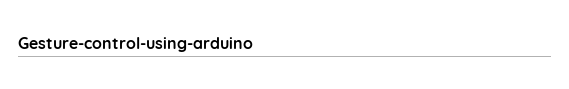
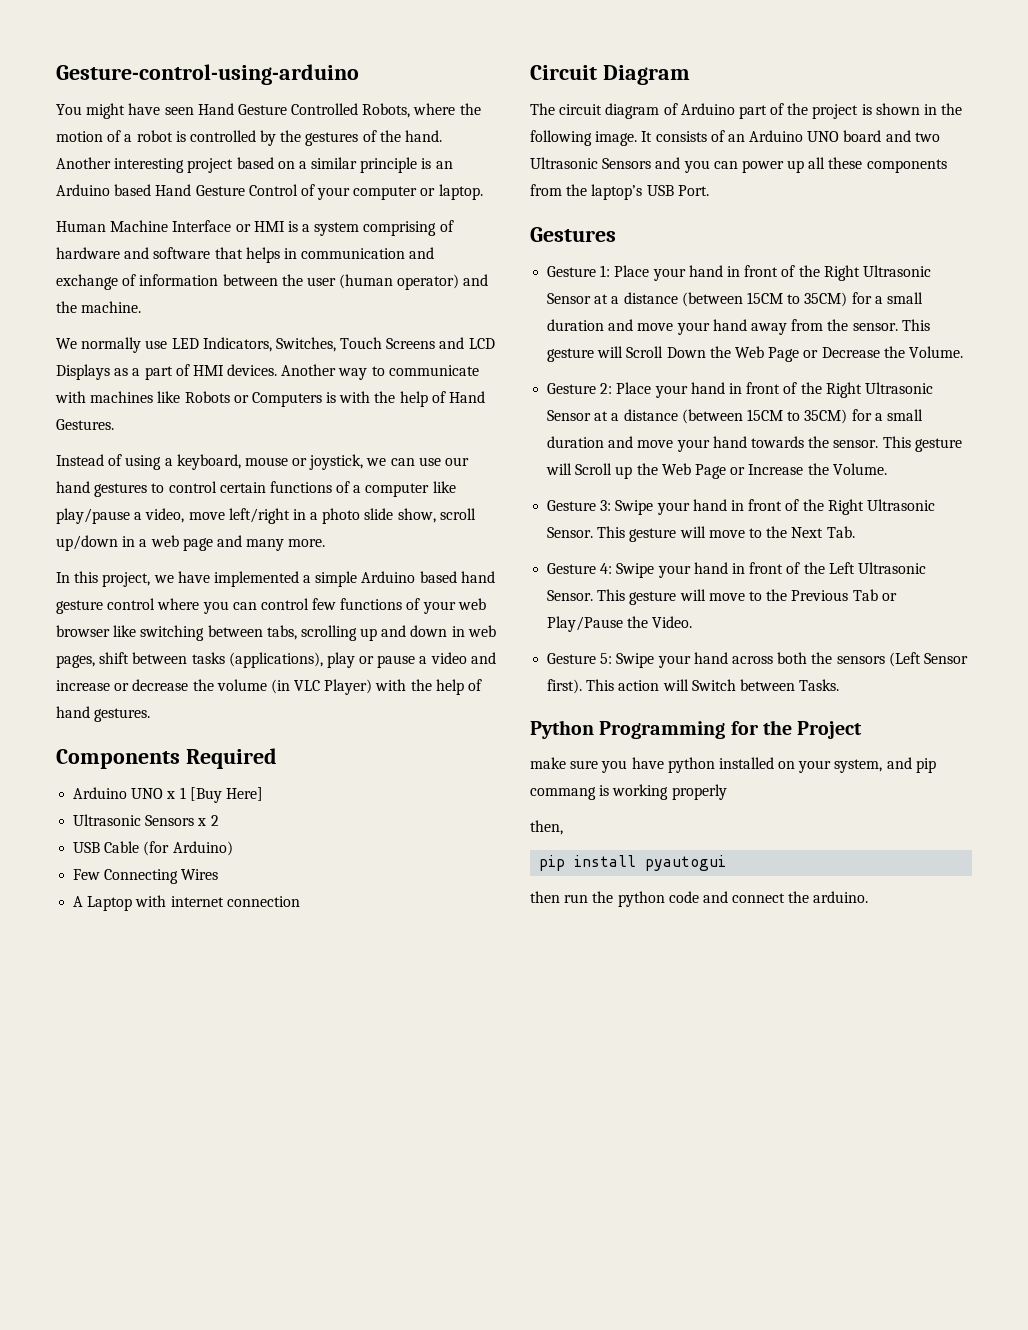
(253, 44) none -> [56,103,481,119] [56,130,443,146] [56,157,453,173] [56,184,483,200] [56,220,454,236] [56,247,435,263] [56,274,489,290] [56,301,142,313] [56,337,495,353] [56,364,479,380] [55,391,486,407] [56,419,114,430] [56,454,470,470] [56,481,456,497] [56,508,476,524] [56,535,326,551] [56,571,495,587] [56,598,486,614] [56,625,496,641] [56,652,496,668] [56,679,483,695] [56,706,151,722] [56,748,277,769] [73,787,263,803] [73,814,219,826] [73,841,233,856] [73,869,219,884] [73,895,300,911] [530,65,690,85] [530,103,963,119] [530,130,940,146] [530,157,947,173] [530,184,709,200] [530,227,616,242] [547,265,931,281] [547,292,923,307] [547,319,930,335] [547,346,963,362] [547,382,933,398] [547,409,923,424] [547,436,962,452] [546,463,887,479] [547,499,935,515] [547,526,855,542] [547,562,926,578] [547,589,897,605] [547,616,693,632] [547,652,968,668] [547,679,840,694] [530,720,863,739] [530,757,936,773] [530,784,727,800] [530,820,563,835] [539,855,727,871] [530,891,869,907] // You might have seen Hand Gesture Controlled Robots, where the motion of a robot is controlled by the gestures of the hand. Another interesting project based on a similar principle is an Arduino based Hand Gesture Control of your computer or laptop. // Human Machine Interface or HMI is a system comprising of hardware and software that helps in communication and exchange of information between the user (human operator) and the machine. // We normally use LED Indicators, Switches, Touch Screens and LCD Displays as a part of HMI devices. Another way to communicate with machines like Robots or Computers is with the help of Hand Gestures. // Instead of using a keyboard, mouse or joystick, we can use our hand gestures to control certain functions of a computer like play/pause a video, move left/right in a photo slide show, scroll up/down in a web page and many more. // In this project, we have implemented a simple Arduino based hand gesture control where you can control few functions of your web browser like switching between tabs, scrolling up and down in web pages, shift between tasks (applications), play or pause a video and increase or decrease the volume (in VLC Player) with the help of hand gestures. // Components Required // Arduino UNO x 1 [Buy Here] // Ultrasonic Sensors x 2 // USB Cable (for Arduino) // Few Connecting Wires // A Laptop with internet connection // Circuit Diagram // The circuit diagram of Arduino part of the project is shown in the following image. It consists of an Arduino UNO board and two Ultrasonic Sensors and you can power up all these components from the laptop’s USB Port. // Gestures // Gesture 1: Place your hand in front of the Right Ultrasonic Sensor at a distance (between 15CM to 35CM) for a small duration and move your hand away from the sensor. This gesture will Scroll Down the Web Page or Decrease the Volume. // Gesture 2: Place your hand in front of the Right Ultrasonic Sensor at a distance (between 15CM to 35CM) for a small duration and move your hand towards the sensor. This gesture will Scroll up the Web Page or Increase the Volume. // Gesture 3: Swipe your hand in front of the Right Ultrasonic Sensor. This gesture will move to the Next Tab. // Gesture 4: Swipe your hand in front of the Left Ultrasonic Sensor. This gesture will move to the Previous Tab or Play/Pause the Video. // Gesture 5: Swipe your hand across both the sensors (Left Sensor first). This action will Switch between Tasks. // Python Programming for the Project // make sure you have python installed on your system, and pip commang is working properly // then, // pip install pyautogui // then run the python code and connect the arduino.

